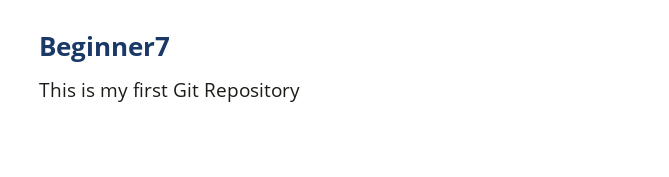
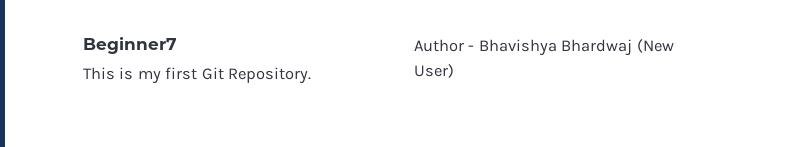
[204,82,300,102] Repository -> [228,67,312,84] [414,39,674,56] [414,64,454,78] Repository. // Author - Bhavishya Bhardwaj (New User)

